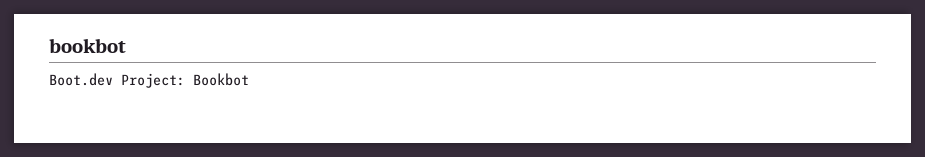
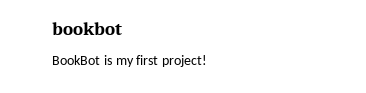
[49,73,249,88] Boot.dev Project: Bookbot -> [52,55,208,67] BookBot is my first project!

